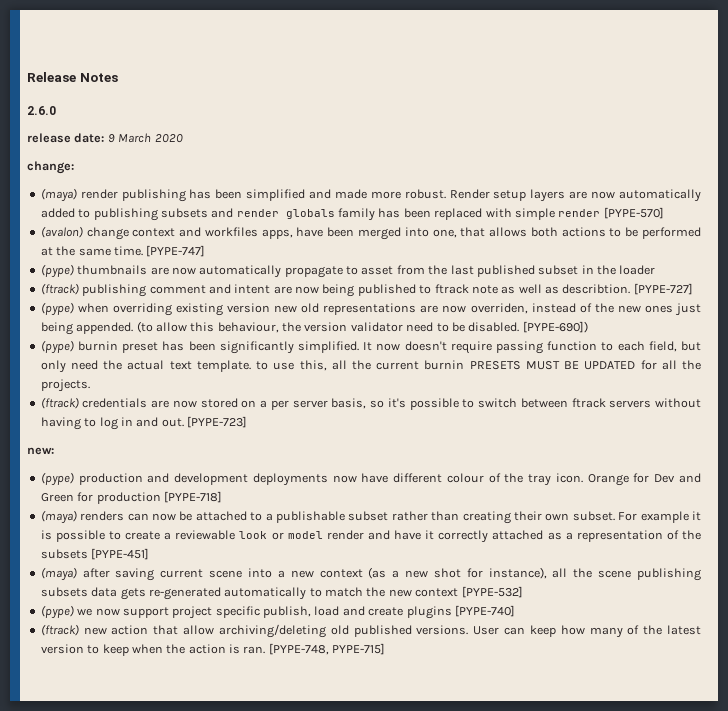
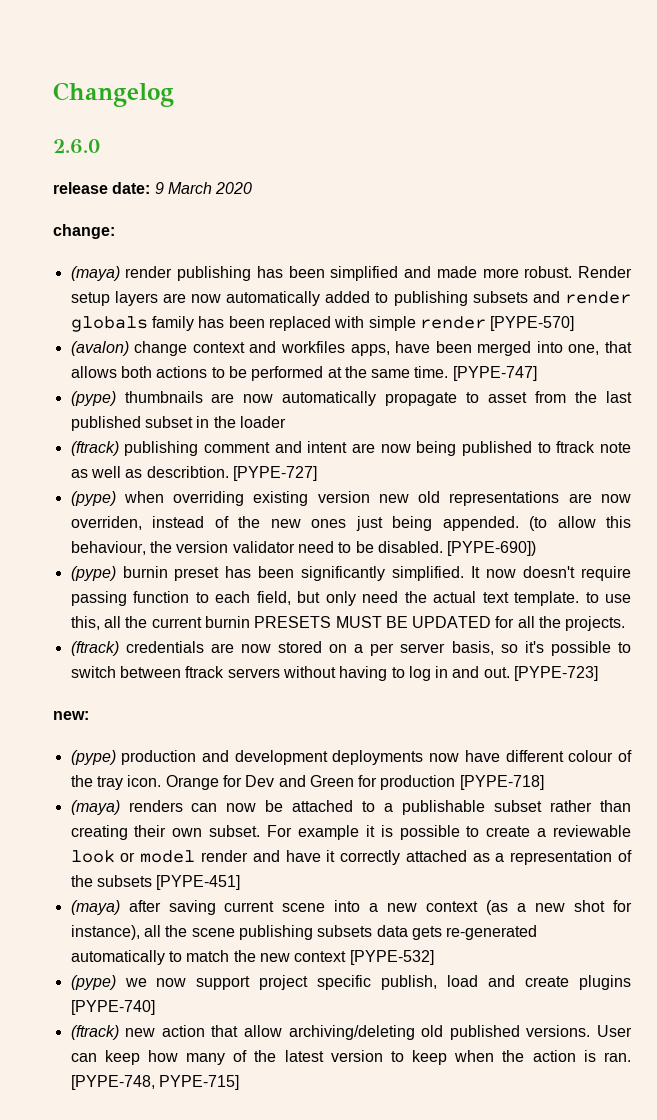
[27,72,118,82] Release Notes -> [53,82,174,107] Changelog

